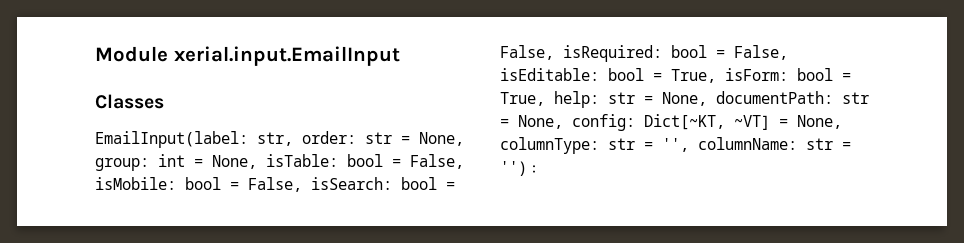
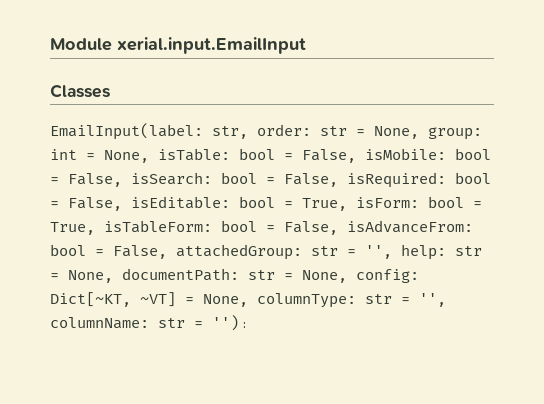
(545, 99) none -> [104,220,473,235] [50,244,392,260] isTableForm: bool = False, isAdvanceFrom: bool = False, attachedGroup: str = '',

